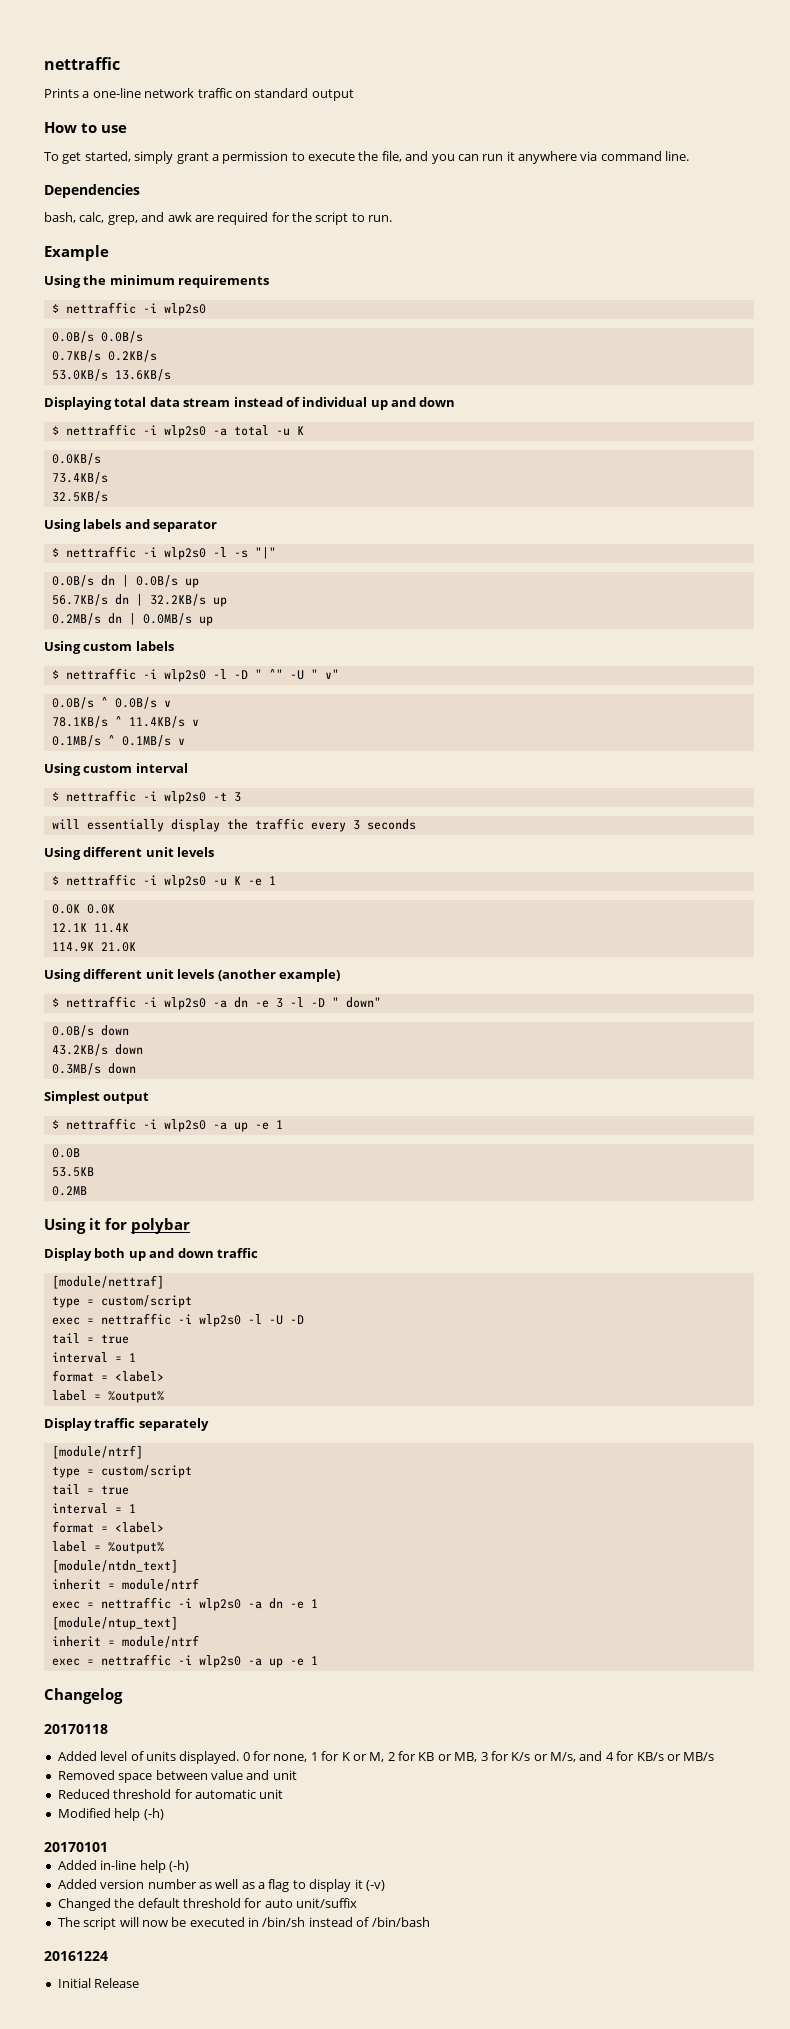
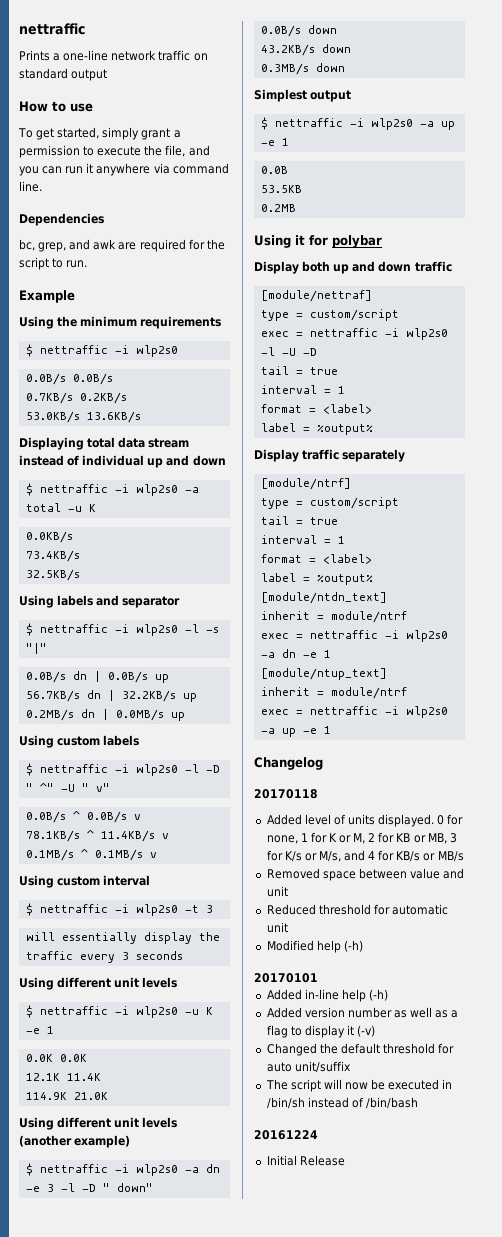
[44,212,105,223] bash, calc, -> [19,239,35,251] bc,

